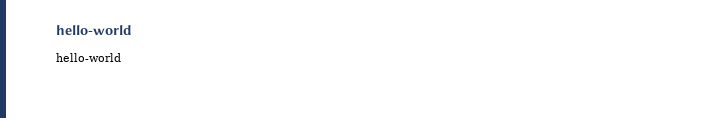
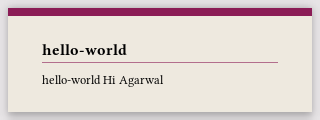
(121, 57) none -> [103,75,164,87] Hi Agarwal

